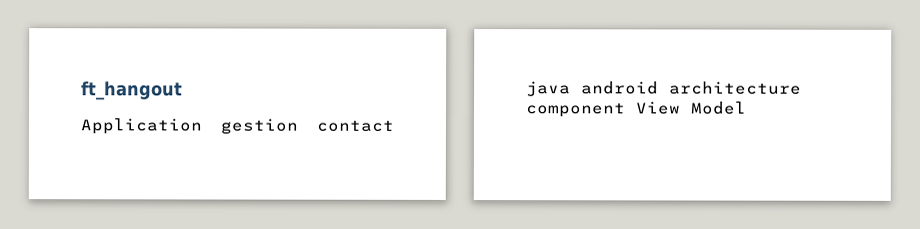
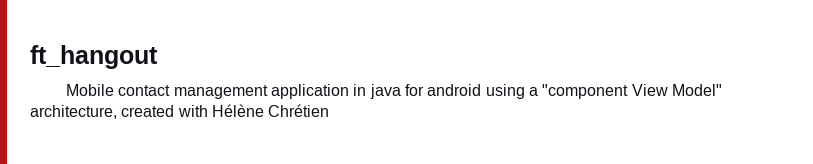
[80,118,394,135] [526,81,802,97] [525,101,747,118] Application gestion contact java android architecture component View Model -> [66,84,722,99] [30,104,330,119] Mobile contact management application in java for android using a "component View Model" architecture, created with Hélène Chrétien

